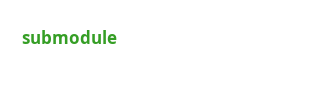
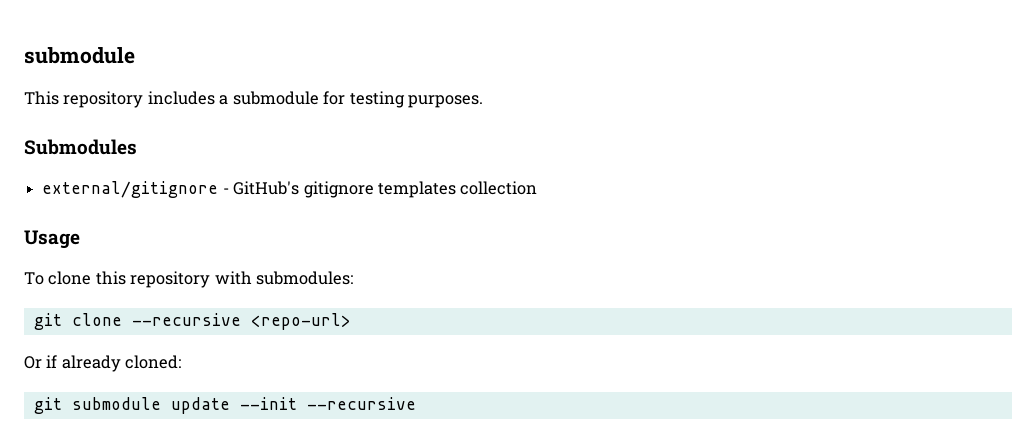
[22,30,117,44] submodule -> [24,47,135,64] [24,91,484,108] [24,139,137,155] [42,181,538,198] [24,230,80,249] [24,271,354,288] [33,313,351,330] [24,355,182,372] [33,397,416,414] submodule // This repository includes a submodule for testing purposes. // Submodules // external/gitignore - GitHub's gitignore templates collection // Usage // To clone this repository with submodules: // git clone --recursive <repo-url> // Or if already cloned: // git submodule update --init --recursive

